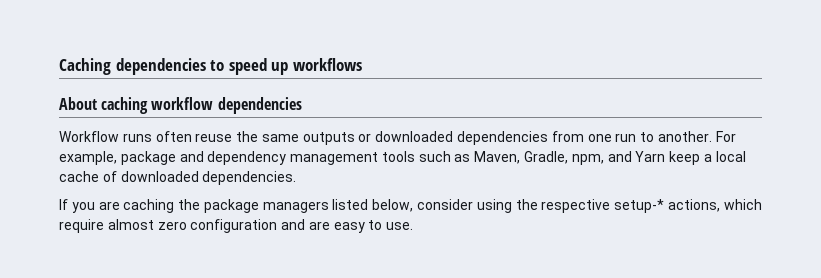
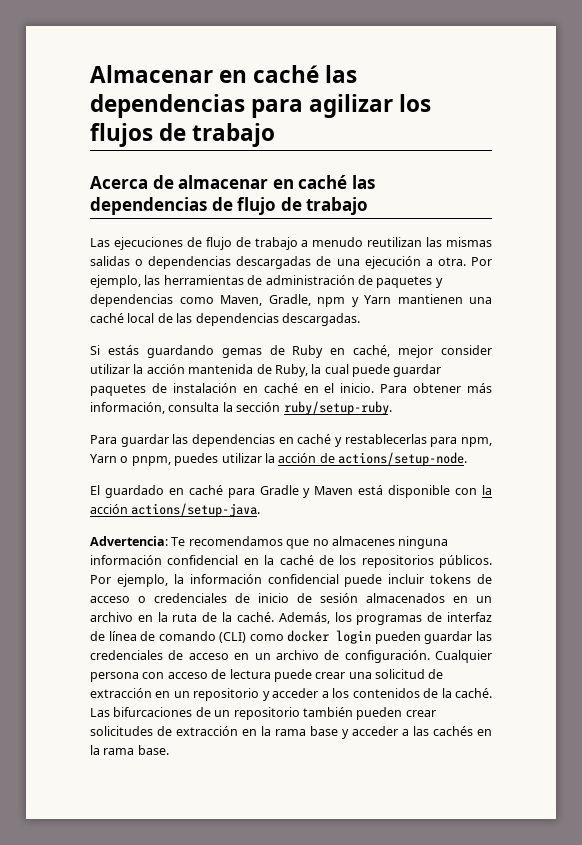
[59,58,362,75] [59,97,302,114] [59,131,736,145] [59,151,746,165] [59,171,297,185] [59,199,762,213] [59,219,414,233] Caching dependencies to speed up workflows // About caching workflow dependencies // Workflow runs often reuse the same outputs or downloaded dependencies from one run to another. For example, package and dependency management tools such as Maven, Gradle, npm, and Yarn keep a local cache of downloaded dependencies. // If you are caching the package managers listed below, consider using the respective setup-* actions, which require almost zero configuration and are easy to use. -> [90,65,358,83] [90,94,432,118] [90,123,276,147] [90,175,375,189] [90,197,369,215] [90,237,492,250] [90,256,492,269] [90,275,443,288] [90,294,492,307] [90,313,360,326] [90,345,493,358] [90,364,442,377] [90,383,492,396] [90,401,392,415] [90,434,492,447] [90,452,467,466] [90,485,493,498] [90,503,261,517] [90,536,449,549] [90,555,492,568] [90,574,492,587] [90,593,492,603] [90,612,492,625] [90,630,493,644] [90,650,492,663] [90,669,444,682] [90,688,492,701] [90,707,436,720] [90,726,492,739] [90,745,169,755] Almacenar en caché las dependencias para agilizar los flujos de trabajo // Acerca de almacenar en caché las dependencias de flujo de trabajo // Las ejecuciones de flujo de trabajo a menudo reutilizan las mismas salidas o dependencias descargadas de una ejecución a otra. Por ejemplo, las herramientas de administración de paquetes y dependencias como Maven, Gradle, npm y Yarn mantienen una caché local de las dependencias descargadas. // Si estás guardando gemas de Ruby en caché, mejor consider utilizar la acción mantenida de Ruby, la cual puede guardar paquetes de instalación en caché en el inicio. Para obtener más información, consulta la sección ruby/setup-ruby. // Para guardar las dependencias en caché y restablecerlas para npm, Yarn o pnpm, puedes utilizar la acción de actions/setup-node. // El guardado en caché para Gradle y Maven está disponible con la acción actions/setup-java. // Advertencia: Te recomendamos que no almacenes ninguna información confidencial en la caché de los repositorios públicos. Por ejemplo, la información confidencial puede incluir tokens de acceso o credenciales de inicio de sesión almacenados en un archivo en la ruta de la caché. Además, los programas de interfaz de línea de comando (CLI) como docker login pueden guardar las credenciales de acceso en un archivo de configuración. Cualquier persona con acceso de lectura puede crear una solicitud de extracción en un repositorio y acceder a los contenidos de la caché. Las bifurcaciones de un repositorio también pueden crear solicitudes de extracción en la rama base y acceder a las cachés en la rama base.

